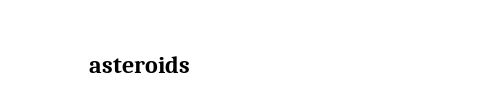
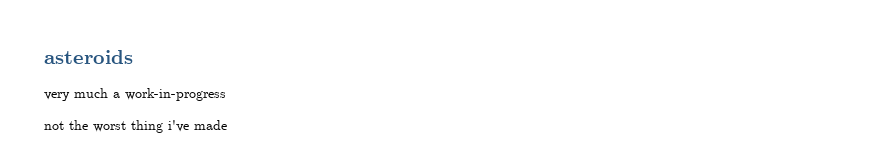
(190, 64) none -> [44,88,226,101] [44,120,227,133] // very much a work-in-progress // not the worst thing i've made

